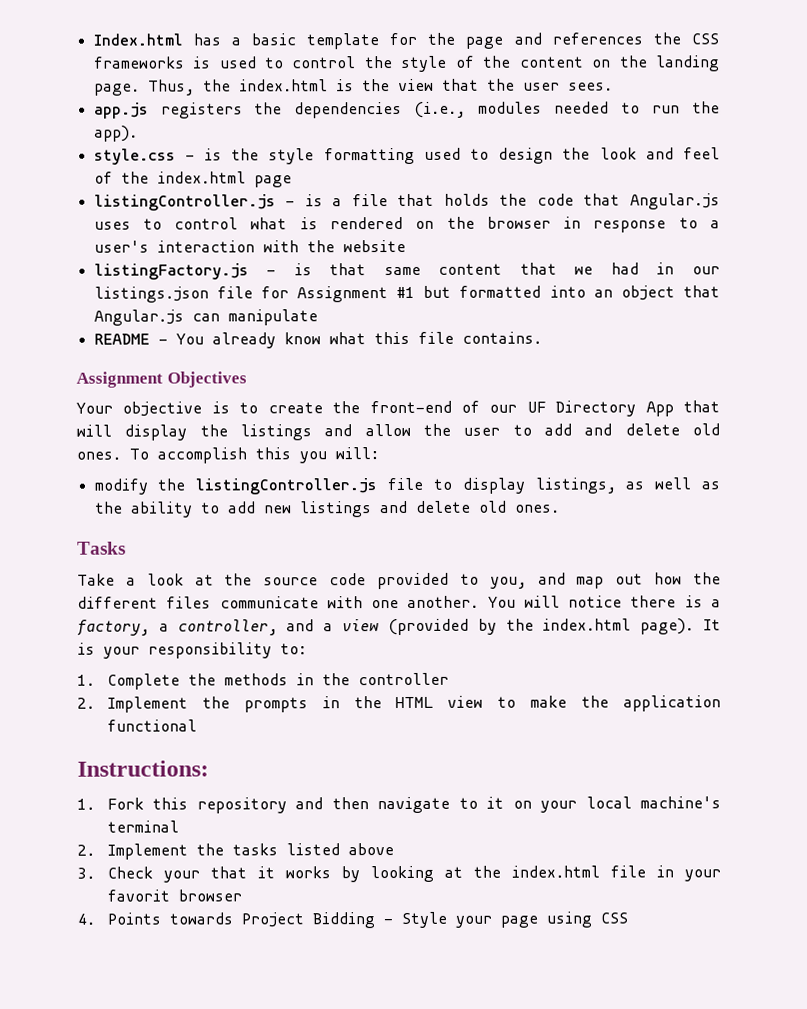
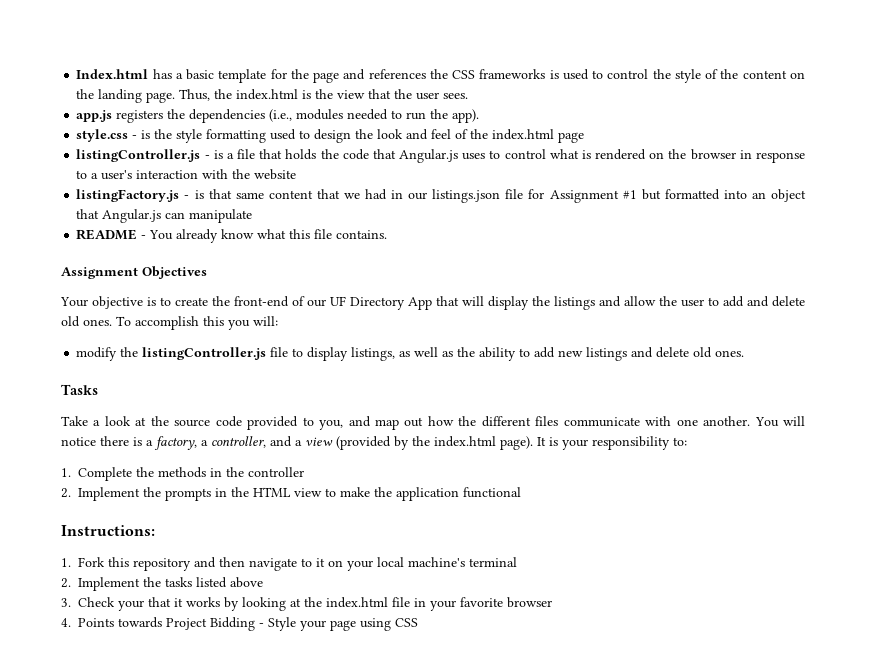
[106,889,170,902] favorit -> [460,597,503,607] favorite

